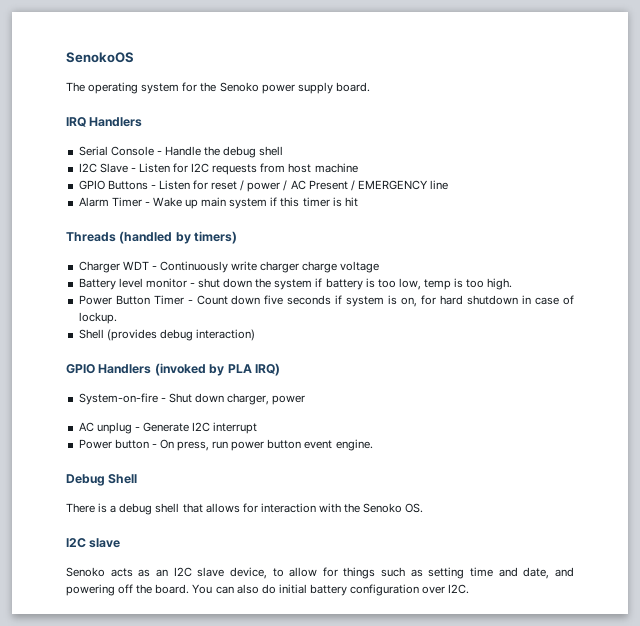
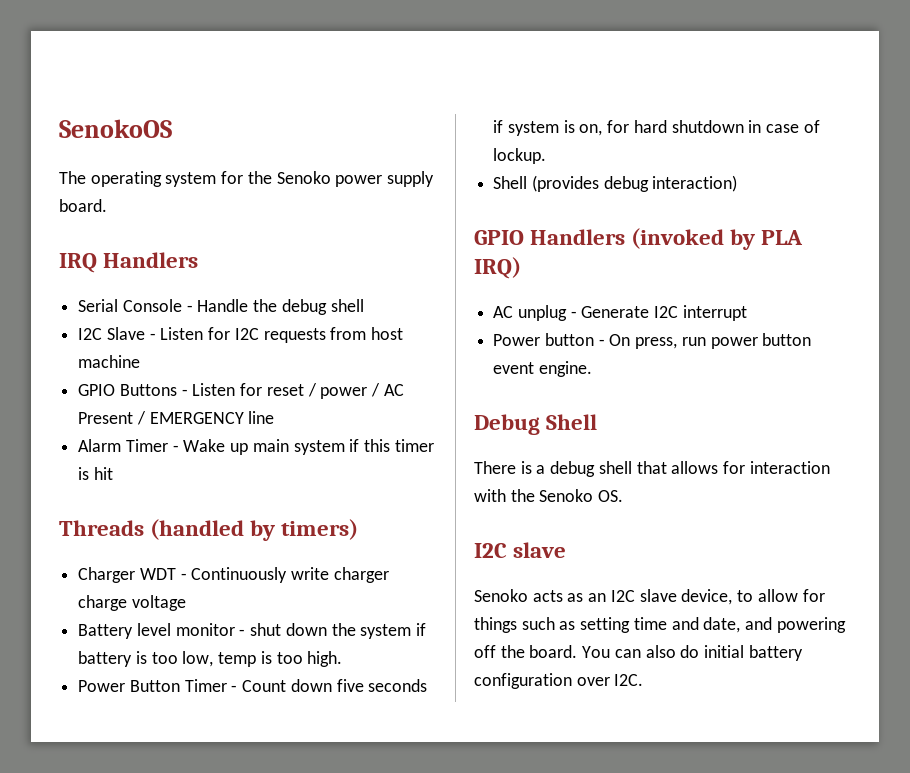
[78,393,306,405] // System-on-fire - Shut down charger, power -> (521, 268) none

